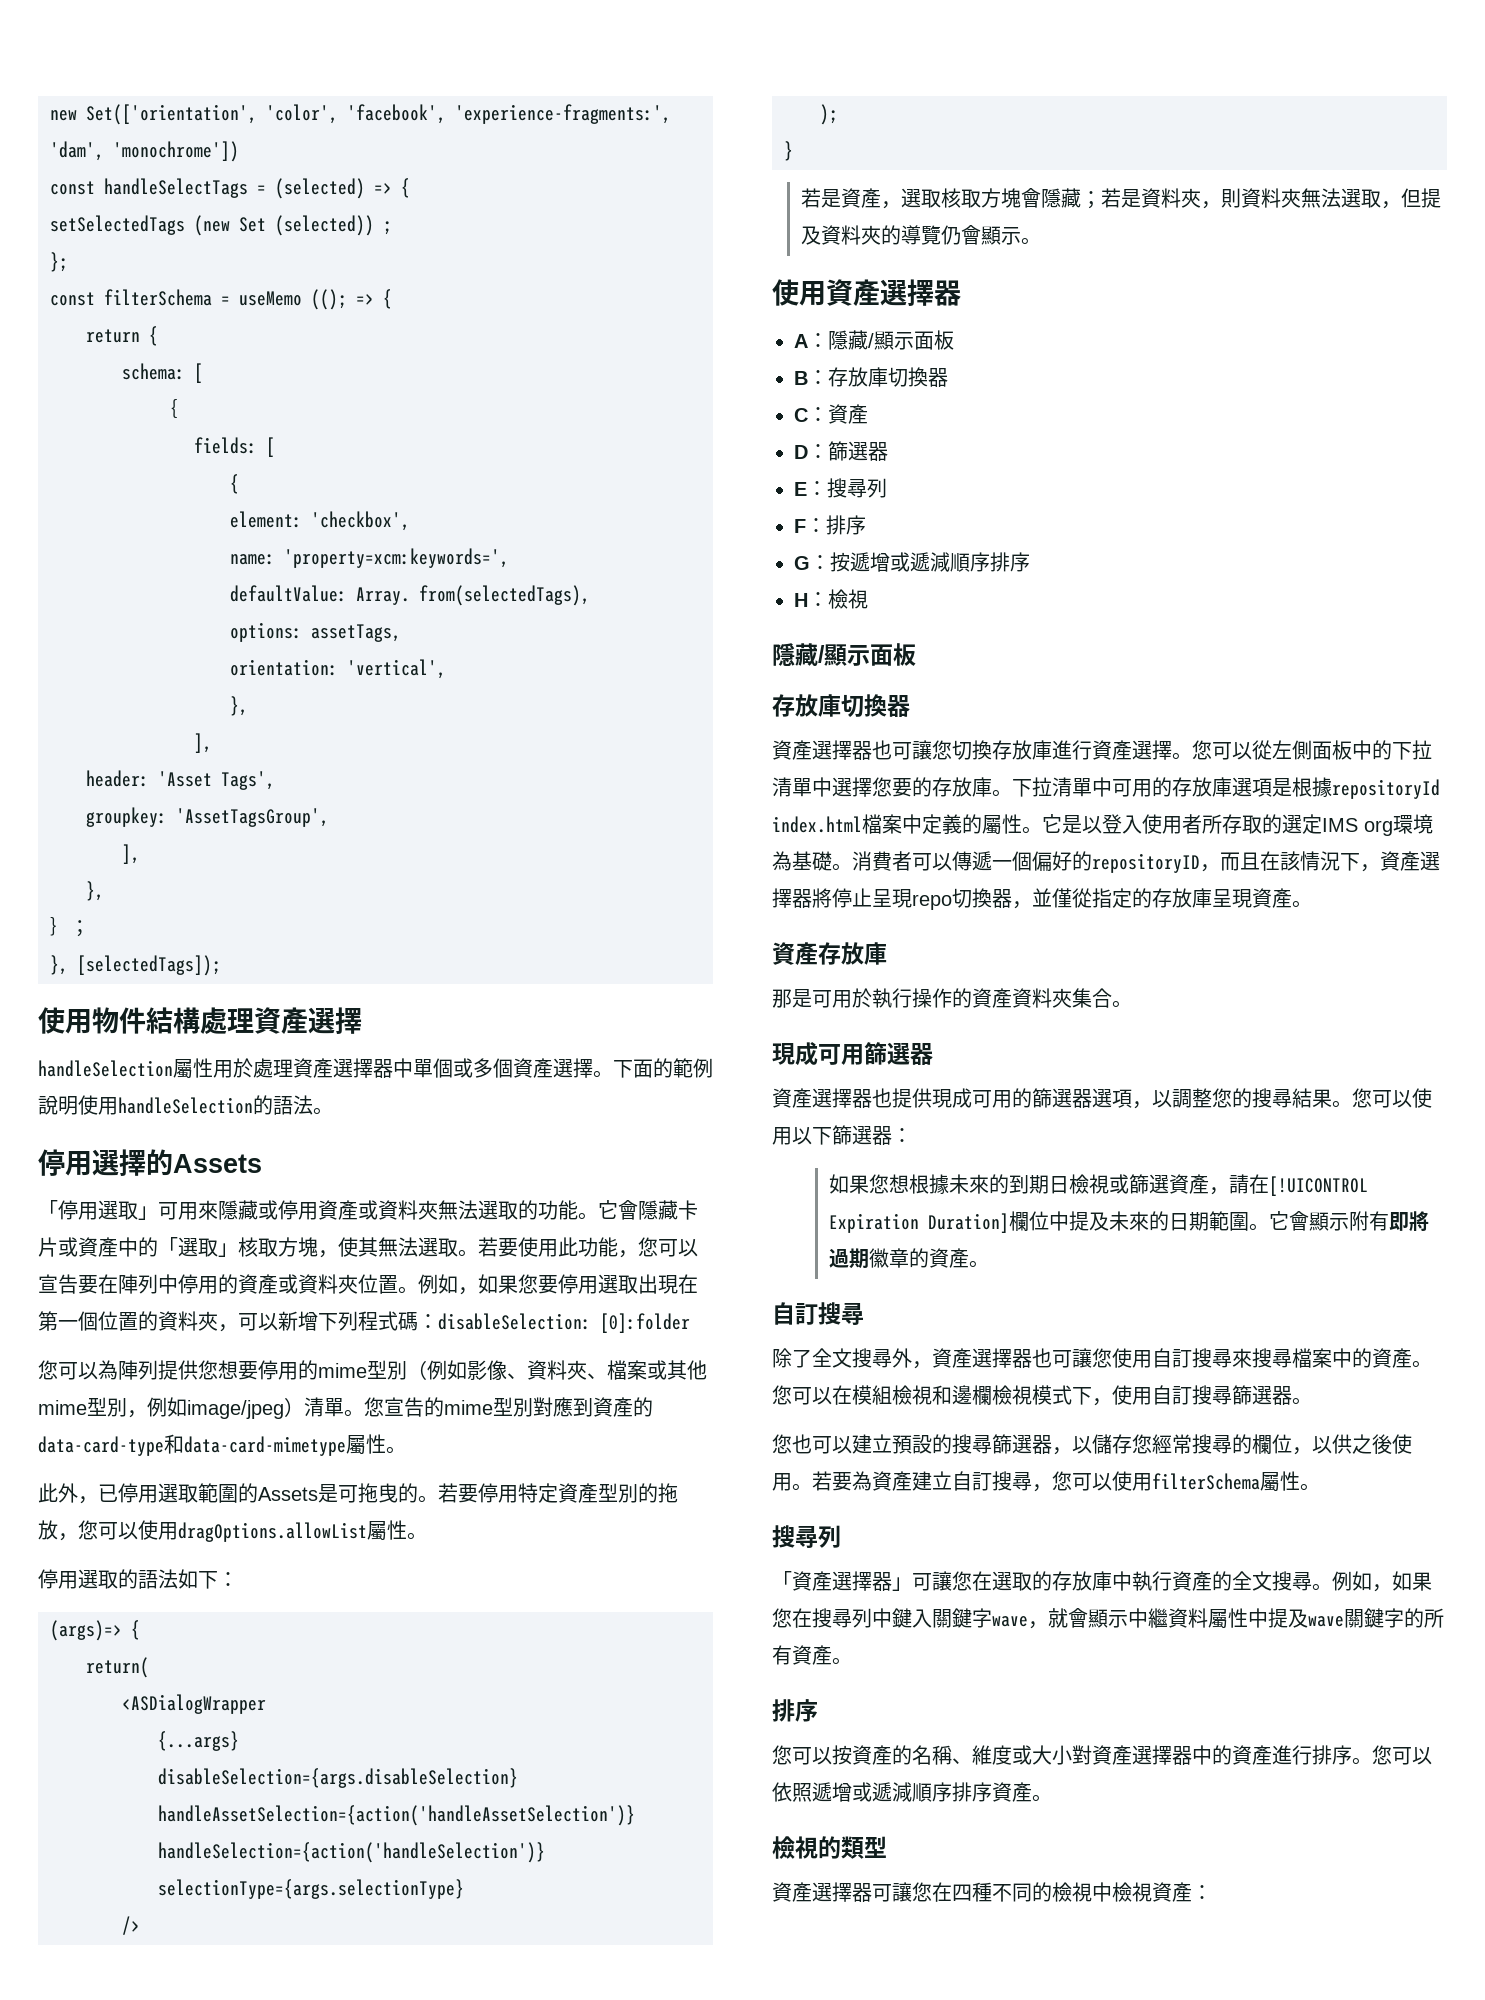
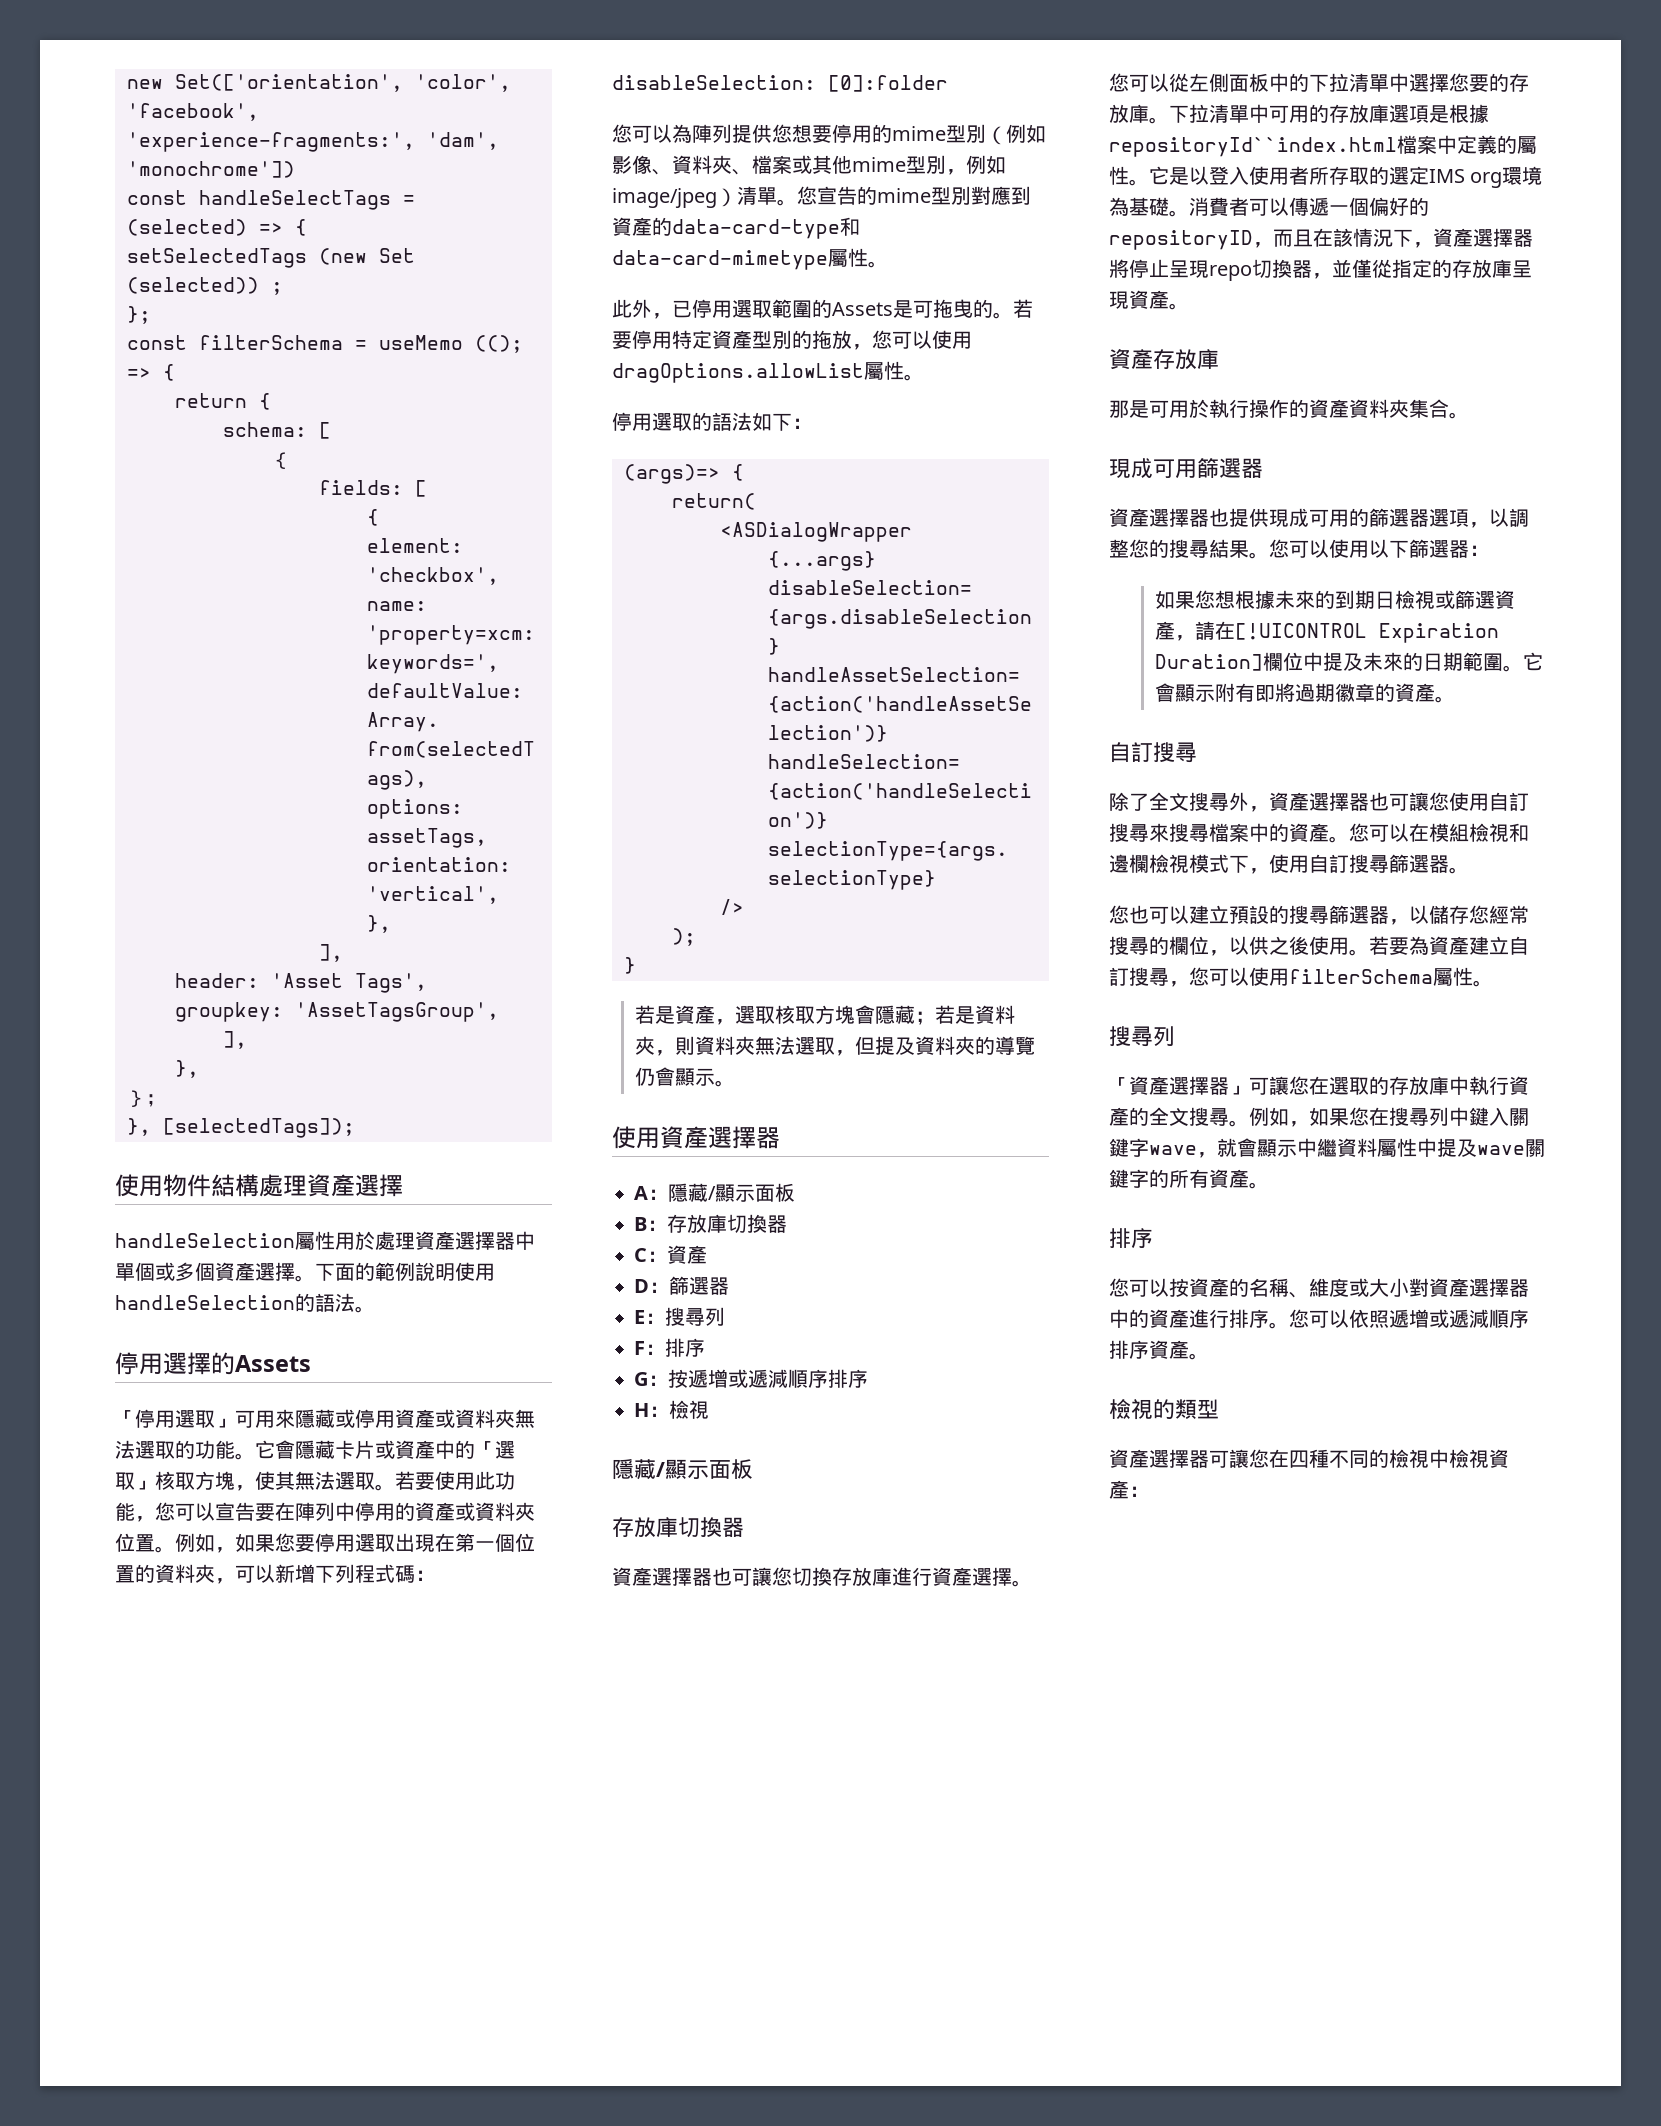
[1332,779,1440,799] [772,816,862,833] repositoryId index.html -> [1109,137,1397,157] repositoryId``index.html

